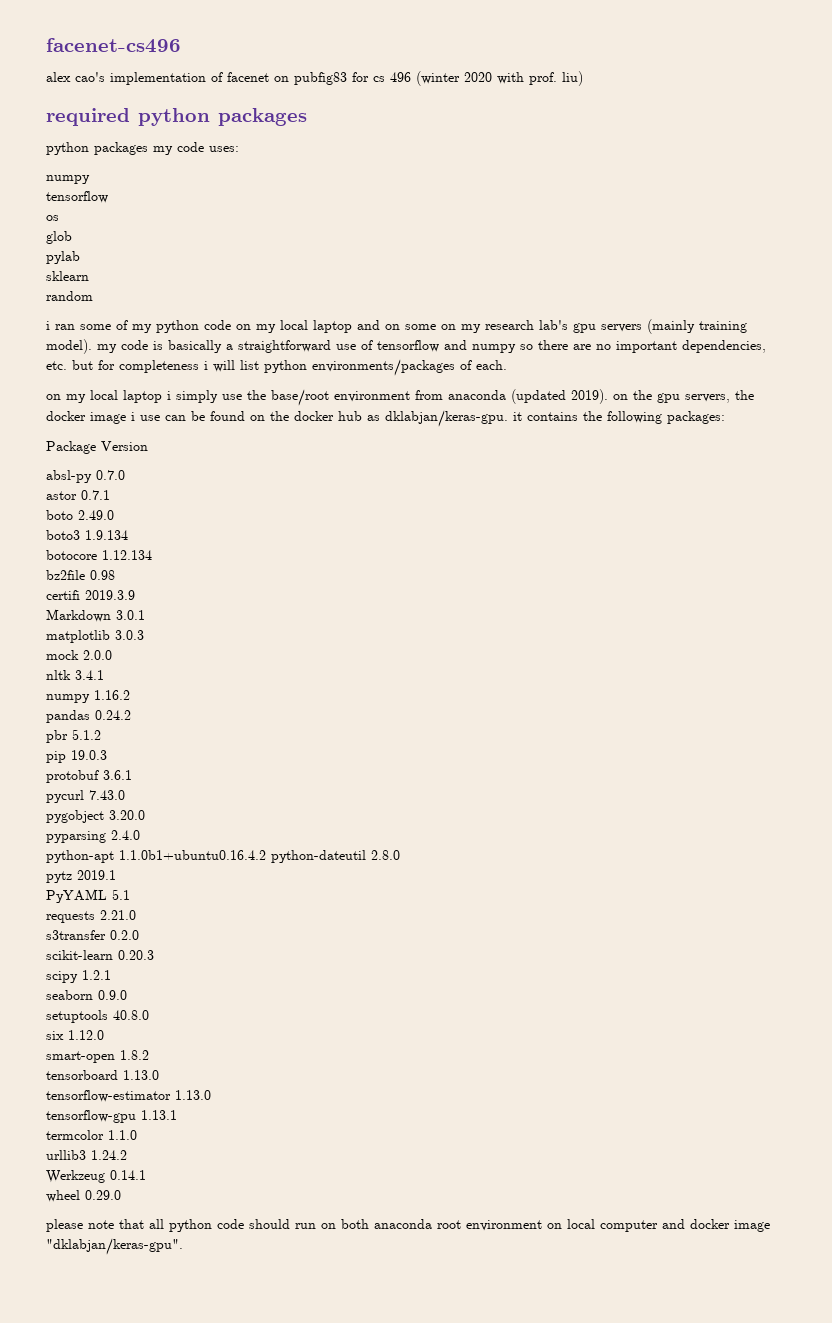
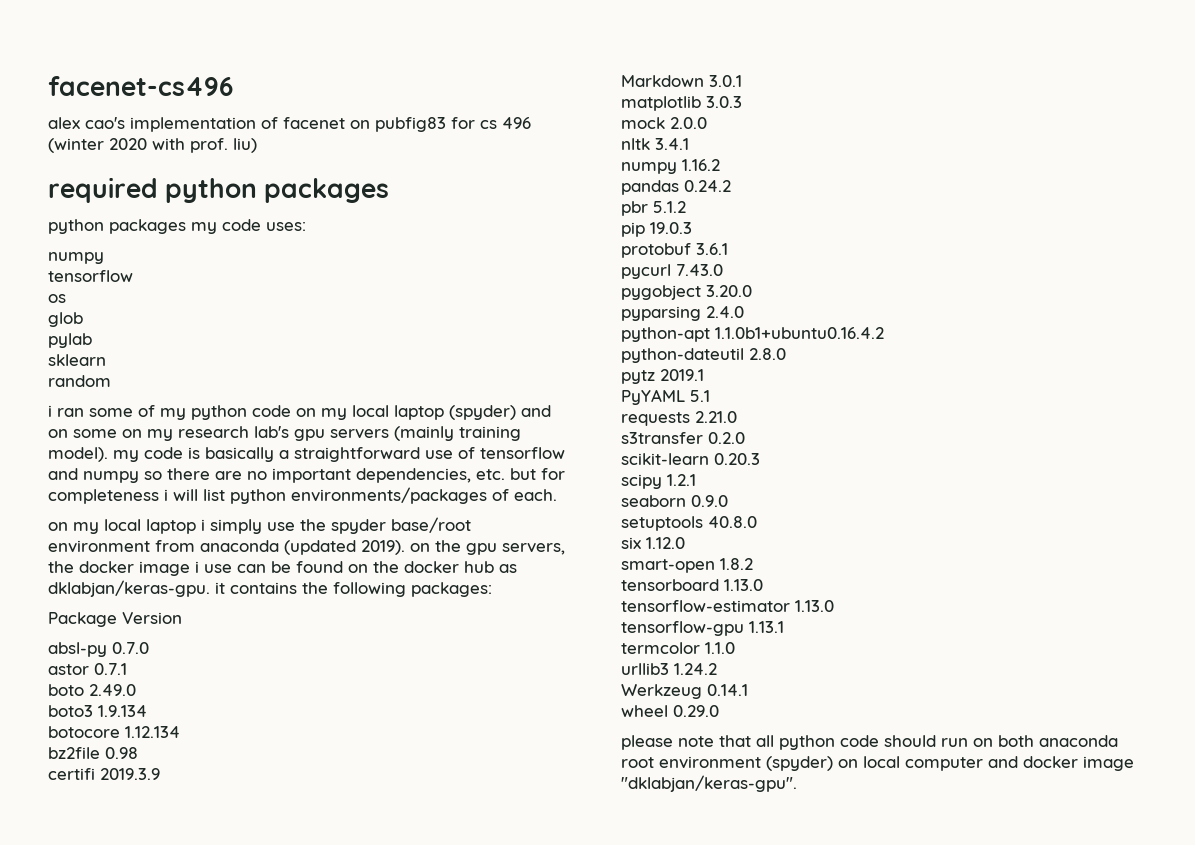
(352, 326) none -> [449,405,516,420] (spyder)
(266, 395) none -> [331,519,386,534] spyder
(266, 855) none -> (884, 333) //
(542, 1225) none -> [766,756,833,771] (spyder)

